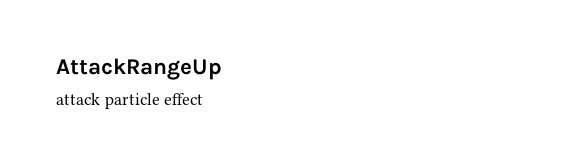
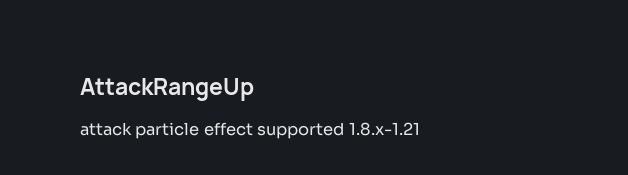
(204, 99) none -> [257,122,420,139] supported 1.8.x-1.21

